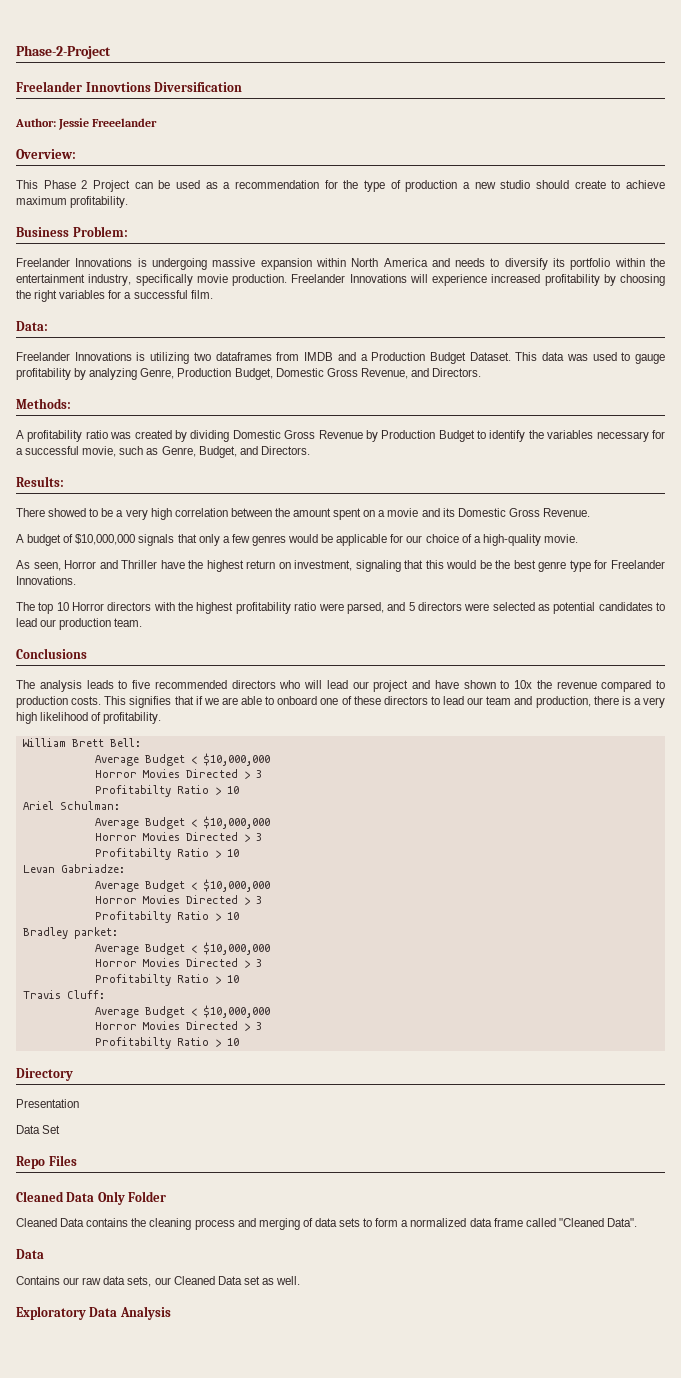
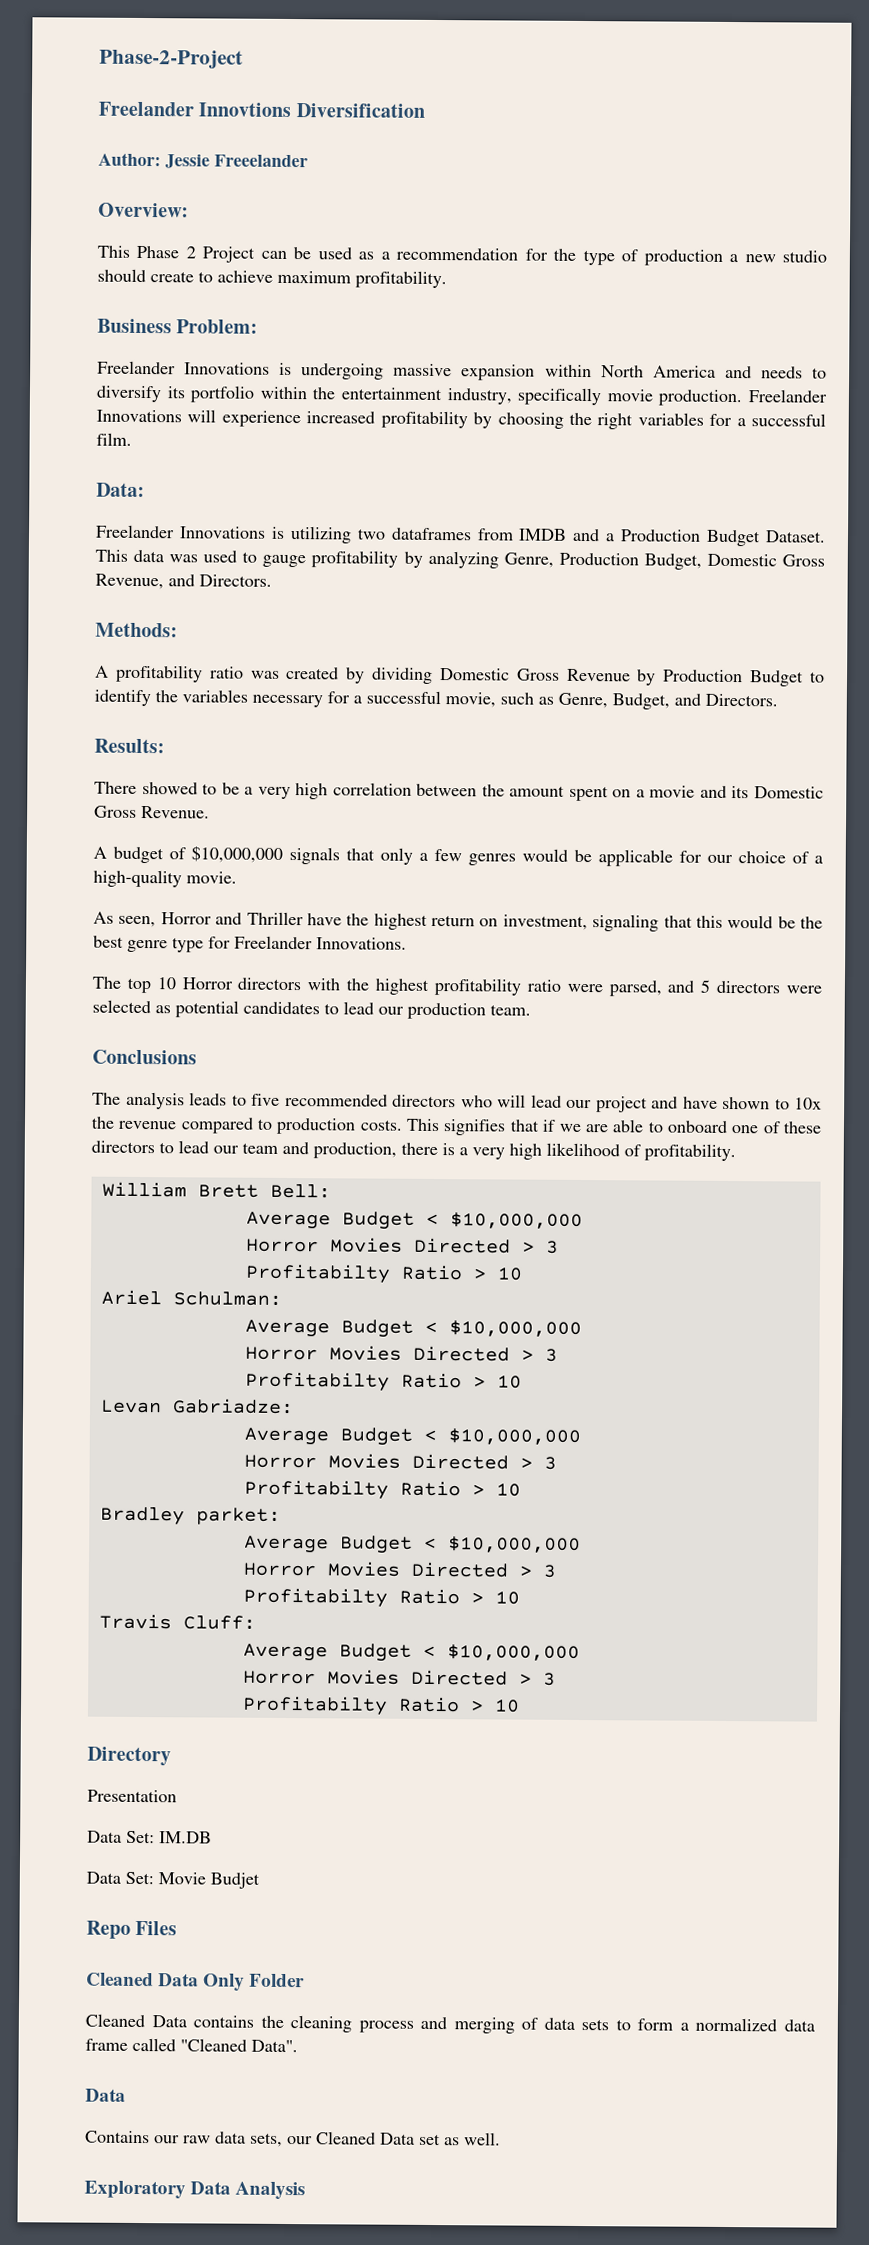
[42,1125,61,1134] Set -> [126,1830,212,1844] [86,1871,260,1889] Set: IM.DB // Data Set: Movie Budjet

